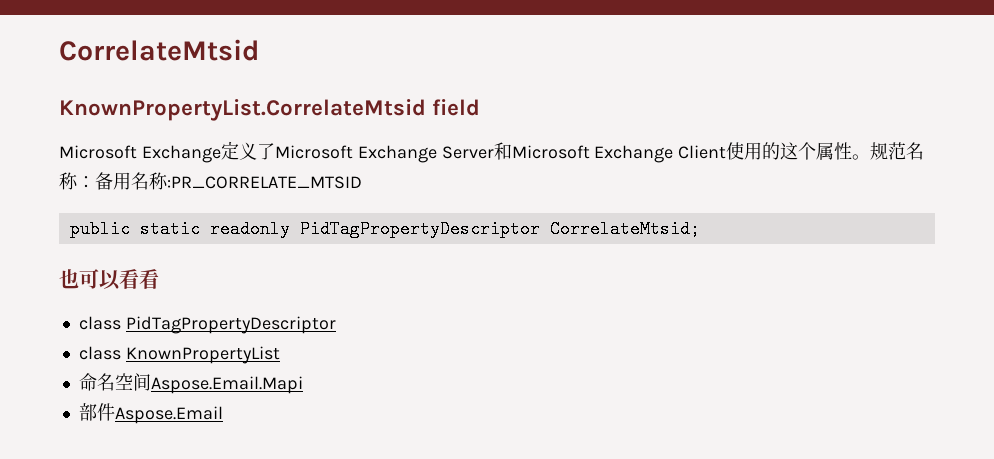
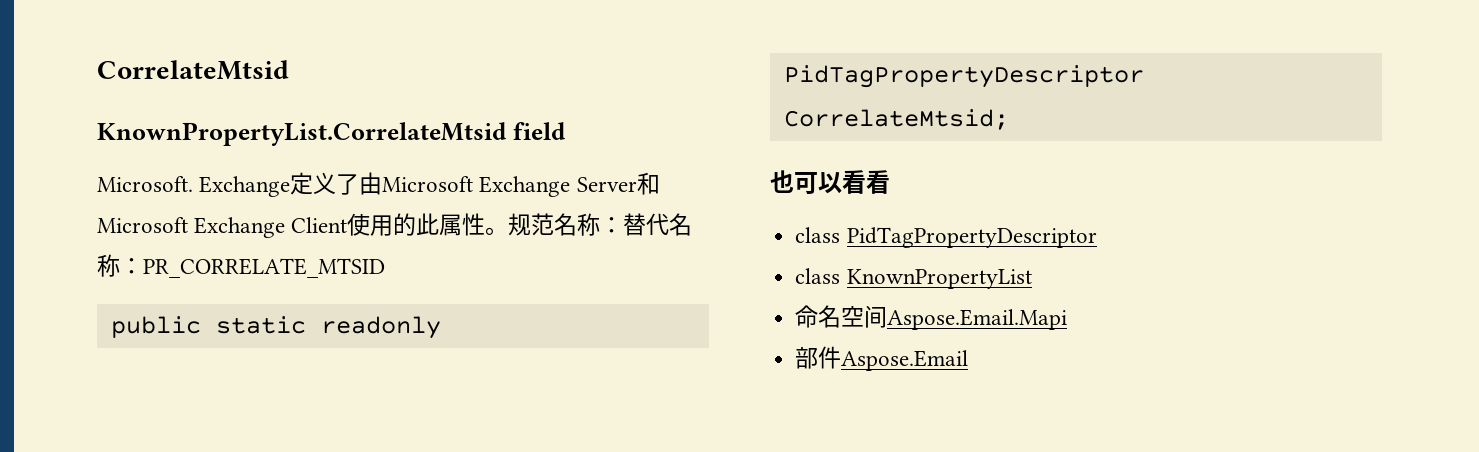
[59,145,137,159] Microsoft -> [97,176,193,192] Microsoft.
(275, 151) none -> [359,172,383,195] 由
[780,142,817,160] 这个 -> [416,213,440,236] 此
[95,172,362,190] 备用名称:PR_CORRELATE_MTSID -> [623,213,693,236] [97,254,385,278] 替代名称：PR_CORRELATE_MTSID

